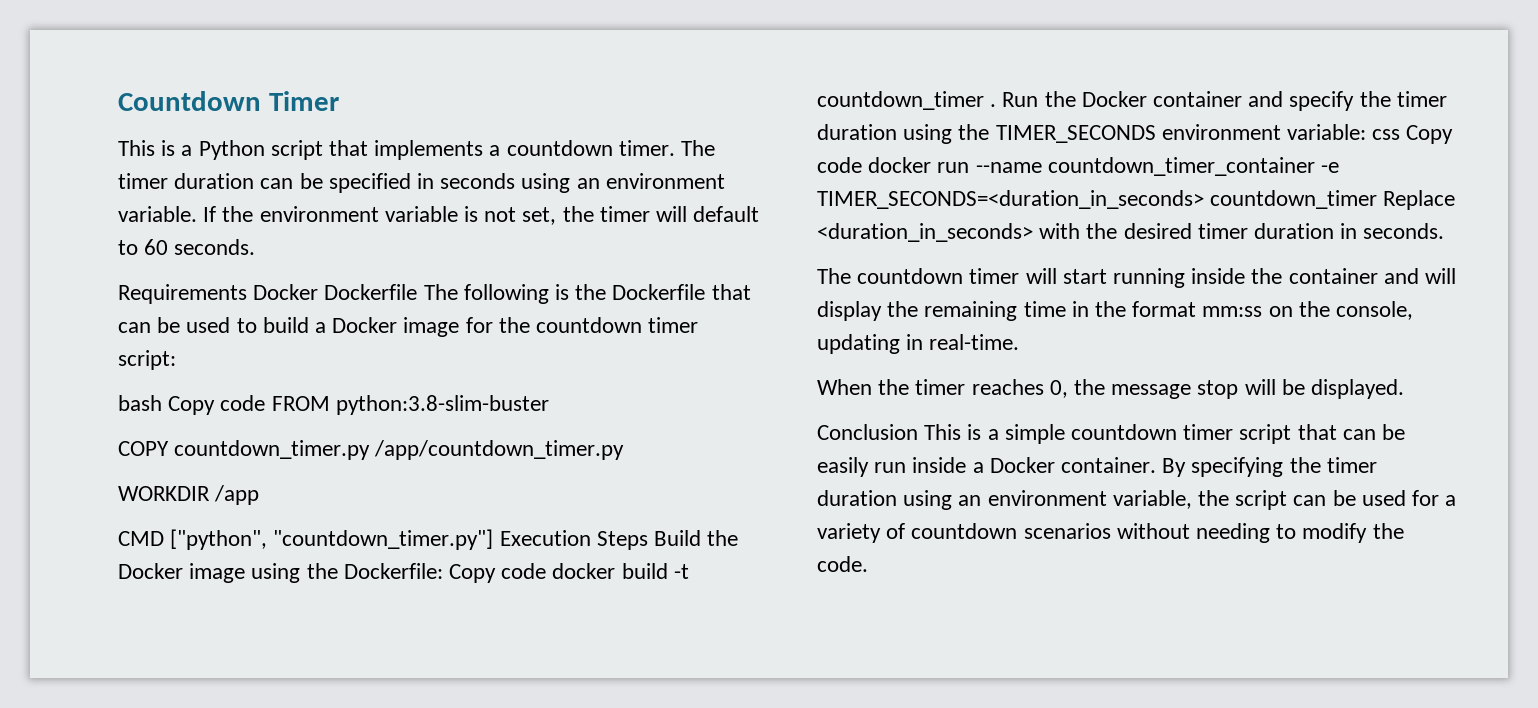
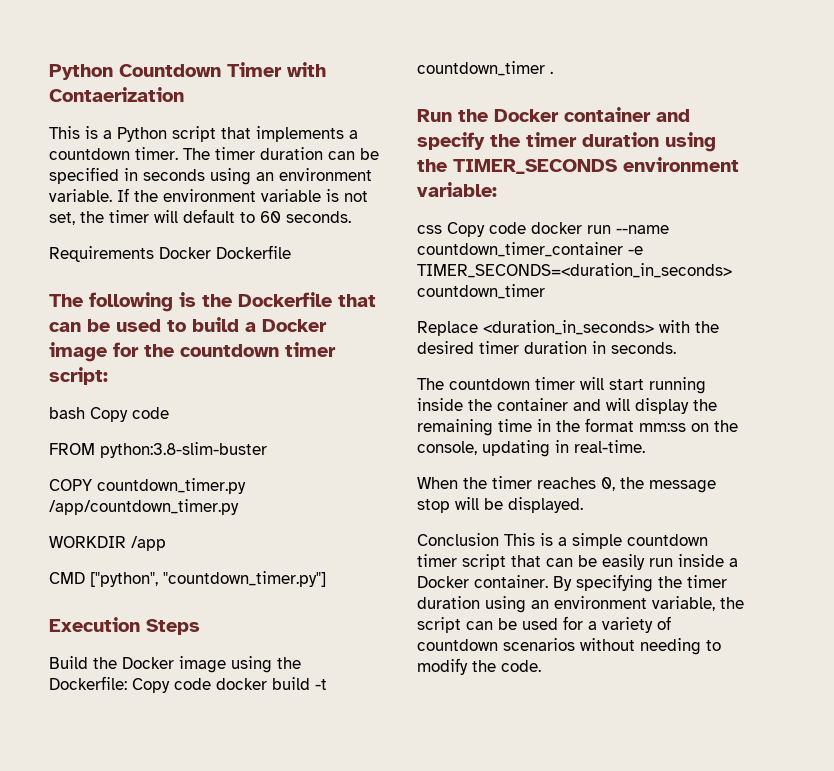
(118, 101) none -> [49,64,113,80] Python
(339, 101) none -> [287,62,326,77] [49,87,184,102] with Contaerization
(418, 292) none -> (291, 252) //
(266, 403) none -> (169, 413) //
(494, 539) none -> (326, 579) //
(648, 540) none -> (200, 627) //
(997, 105) none -> (553, 72) //
(1367, 132) none -> (497, 189) //
(1378, 199) none -> (545, 291) //

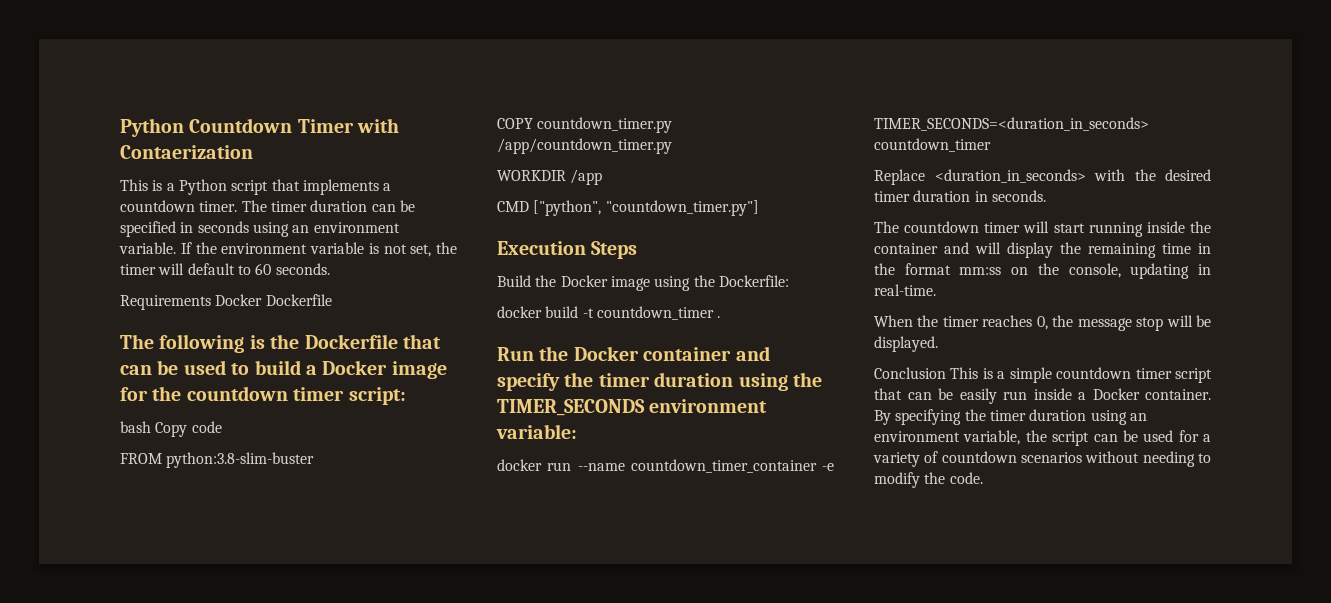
[132,678,211,693] Copy code -> (789, 281) //
[417,222,526,237] css Copy code -> (577, 431) none

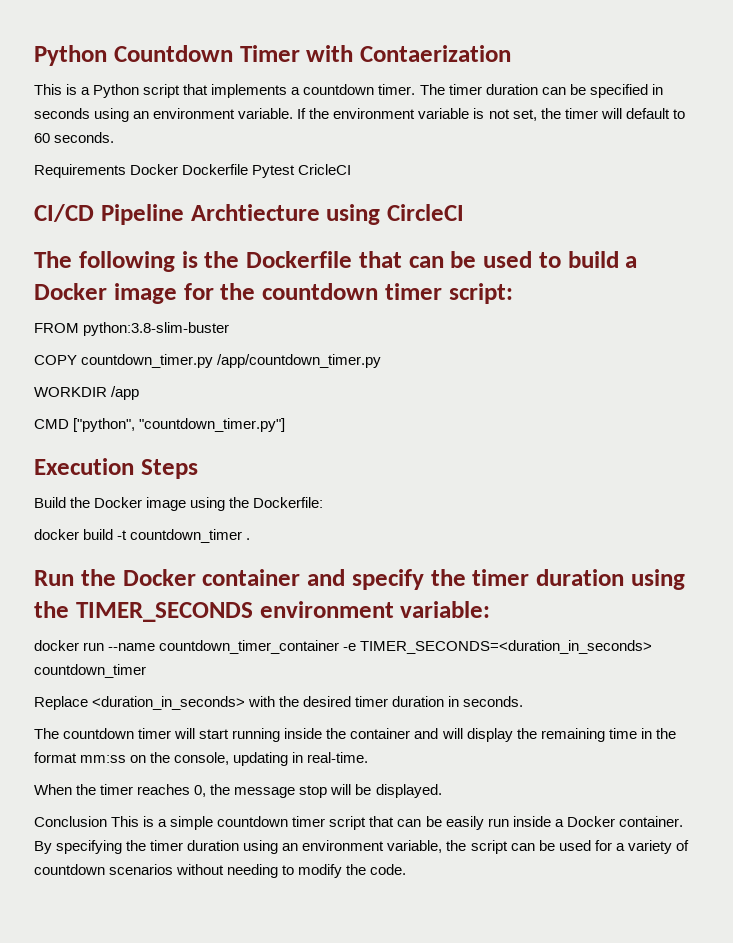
(332, 300) none -> [252,164,352,178] [34,204,464,225] Pytest CricleCI // CI/CD Pipeline Archtiecture using CircleCI
[120,421,222,437] // bash Copy code -> (513, 293) none

